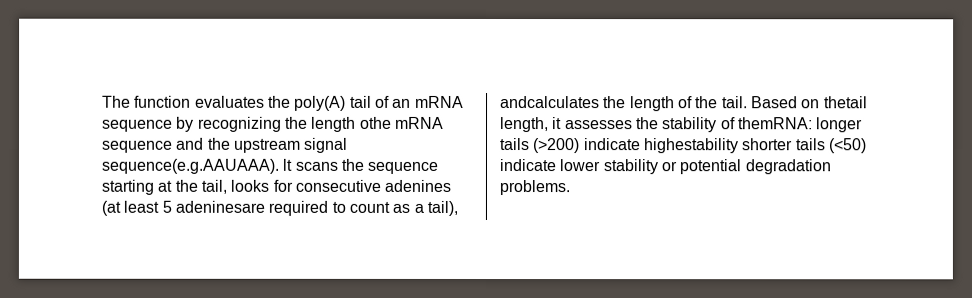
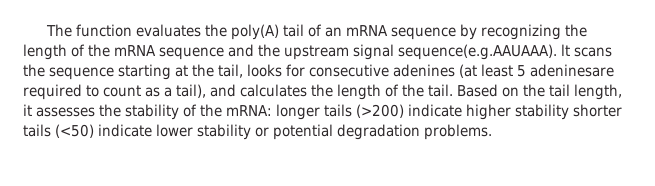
[359,116,392,129] othe -> [71,44,110,57] of the
[500,96,600,109] andcalculates -> [210,84,307,97] and calculates
[823,96,868,109] thetail -> [523,84,570,97] the tail
[737,117,813,130] themRNA: -> [200,104,272,117] the mRNA:
[642,138,739,154] highestability -> [466,104,569,120] higher stability

